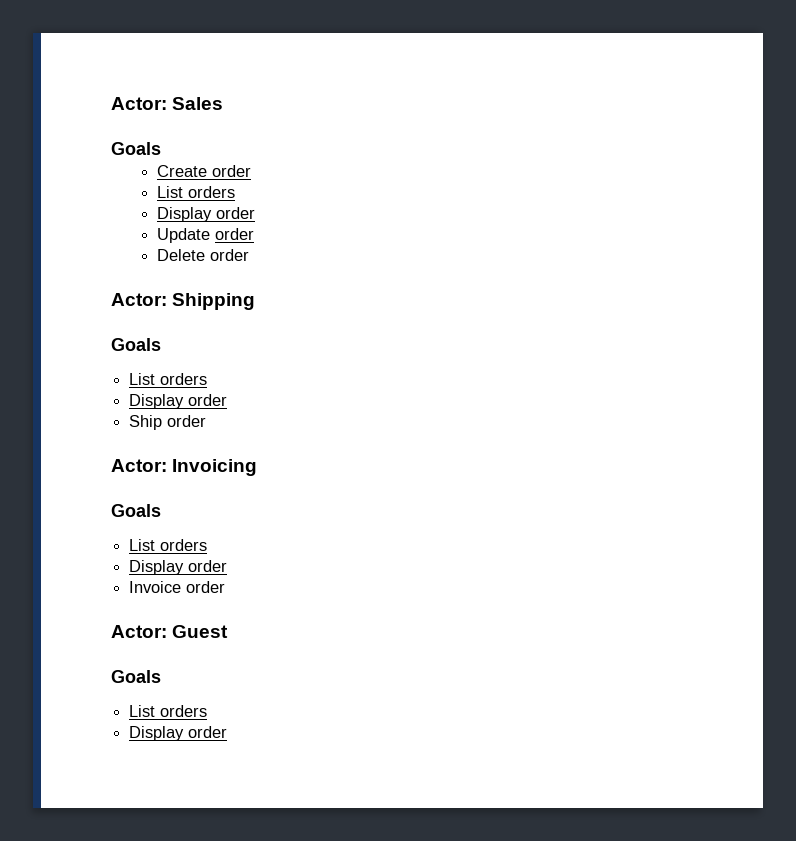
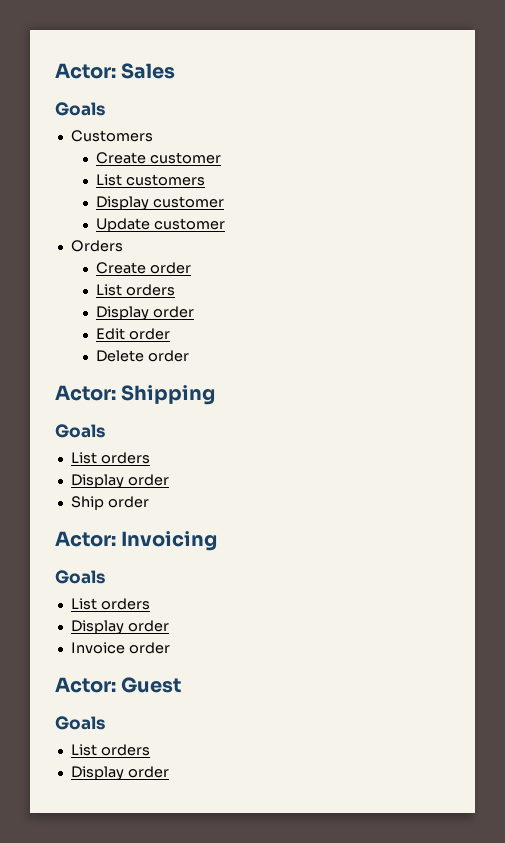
(161, 148) none -> [70,130,153,142] [96,152,222,164] [96,174,206,186] [96,196,225,211] [96,218,226,232] [70,240,123,252] // Customers // Create customer // List customers // Display customer // Update customer // Orders
[157,228,211,243] Update -> [96,328,126,340] Edit

